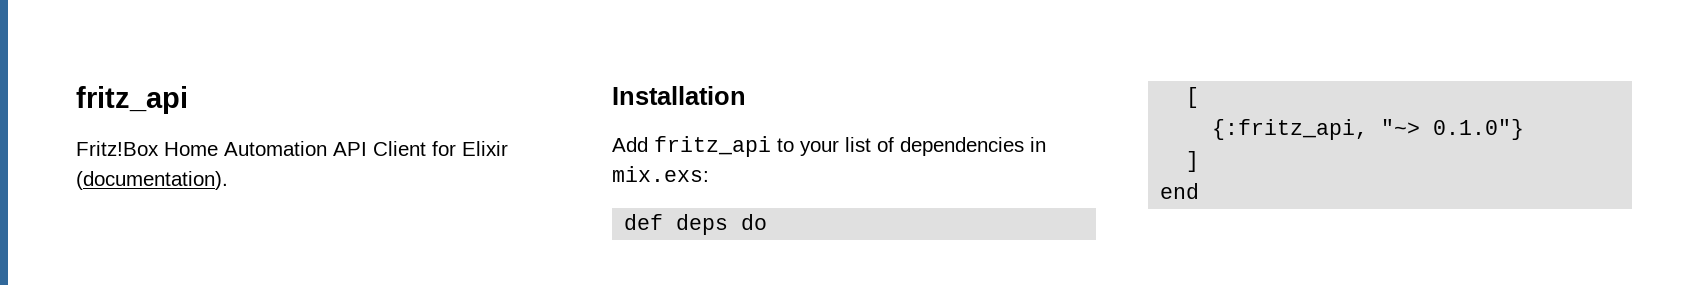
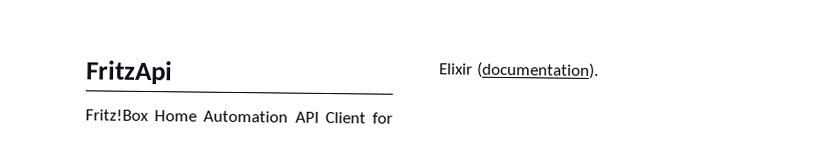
[76,86,188,114] fritz_api -> [85,60,173,85] FritzApi
[612,86,746,105] [612,136,1046,157] [612,166,709,182] [624,214,768,235] [1186,87,1200,108] [1212,119,1525,140] [1186,151,1200,172] [1160,183,1200,199] // Installation // Add fritz_api to your list of dependencies in mix.exs: // def deps do // [ // {:fritz_api, "~> 0.1.0"} // ] // end -> (599, 70) none

